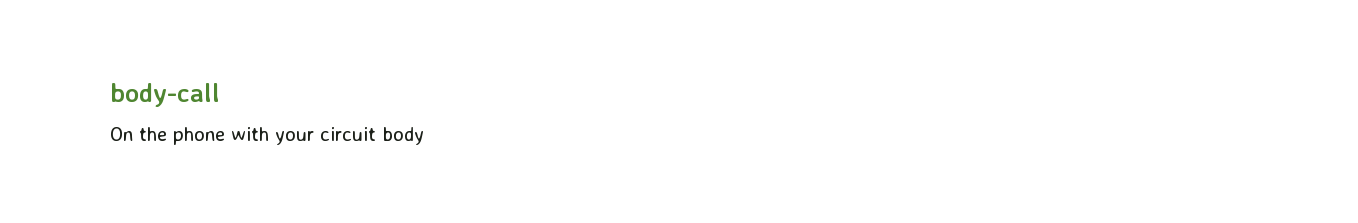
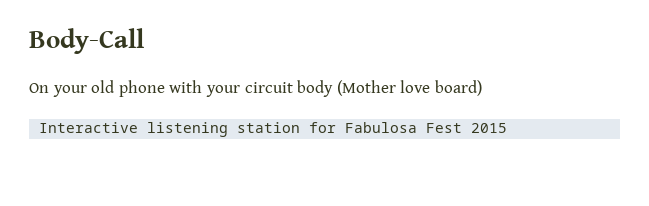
[110,83,220,107] body-call -> [29,28,144,54] Body-Call
[139,127,167,141] the -> [52,80,115,97] your old
(424, 136) none -> [336,80,482,96] [39,122,508,137] (Mother love board) // Interactive listening station for Fabulosa Fest 2015

